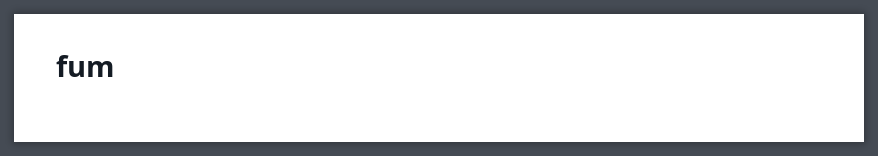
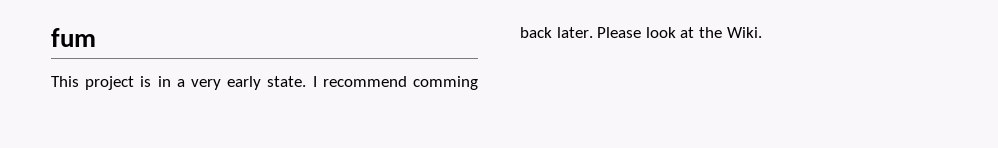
(114, 66) none -> [51,76,478,90] [520,27,762,38] // This project is in a very early state. I recommend comming back later. Please look at the Wiki.

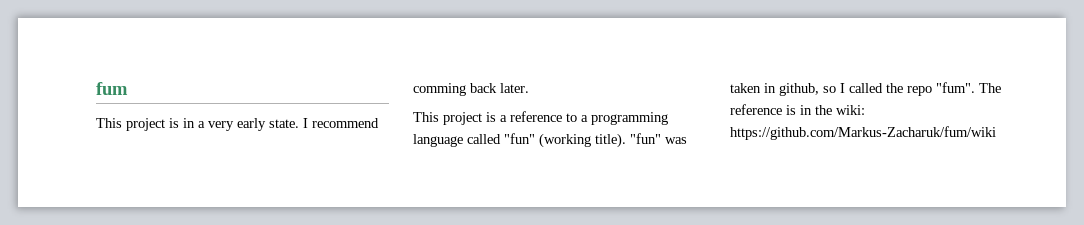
[597,27,762,38] Please look at the Wiki. -> [413,111,668,125] [413,133,687,148] [730,82,1001,96] [730,104,865,115] [730,126,996,140] // This project is a reference to a programming language called "fun" (working title). "fun" was taken in github, so I called the repo "fum". The reference is in the wiki: https://github.com/Markus-Zacharuk/fum/wiki

